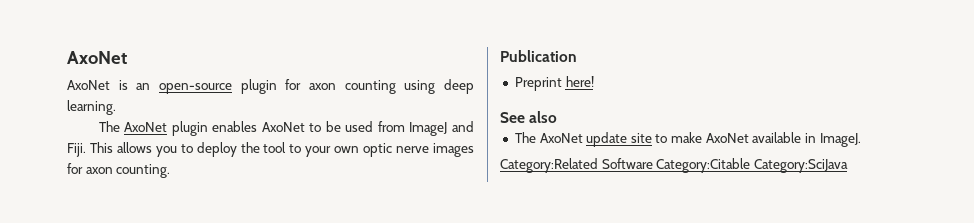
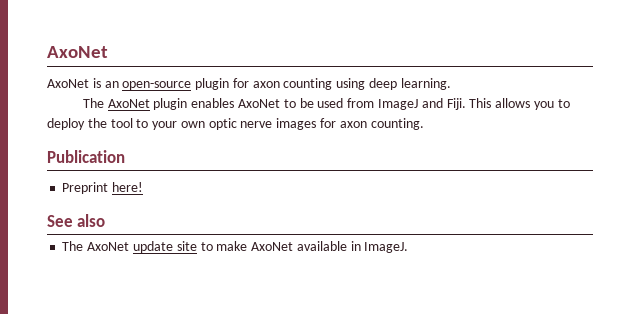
[500,158,848,173] // Category:Related Software Category:Citable Category:SciJava -> (409, 247) none

